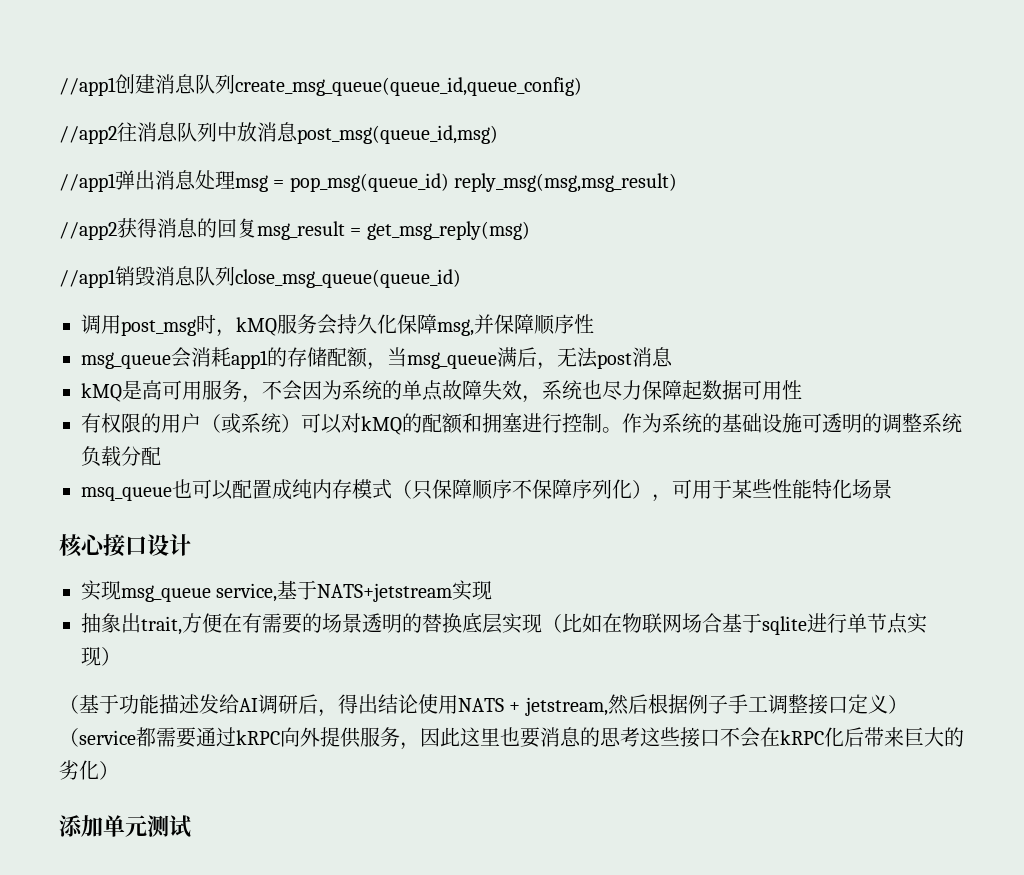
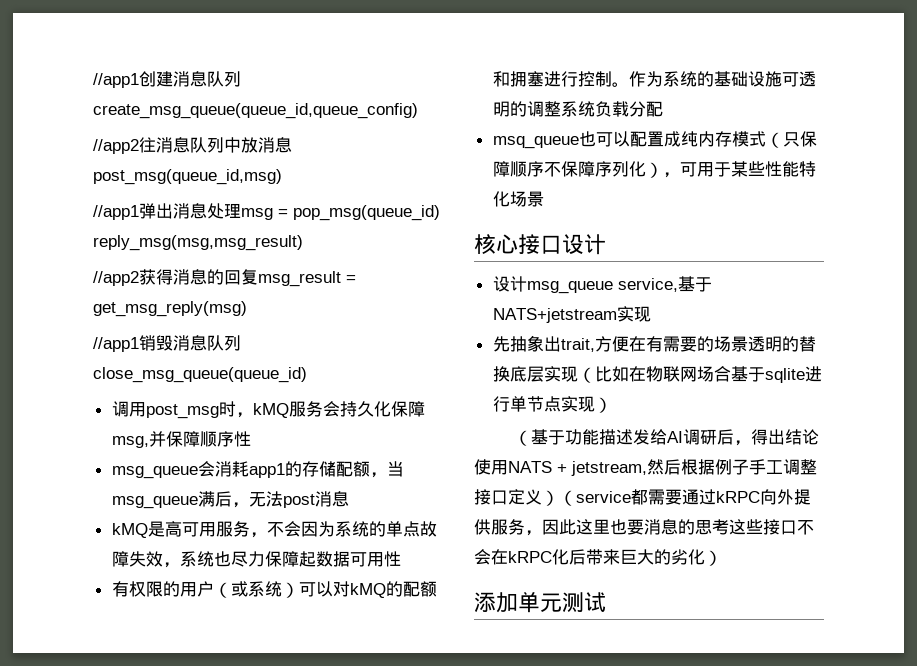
[81,580,121,601] 实现 -> [492,276,527,292] 设计
(493, 590) none -> [492,336,510,352] 先

